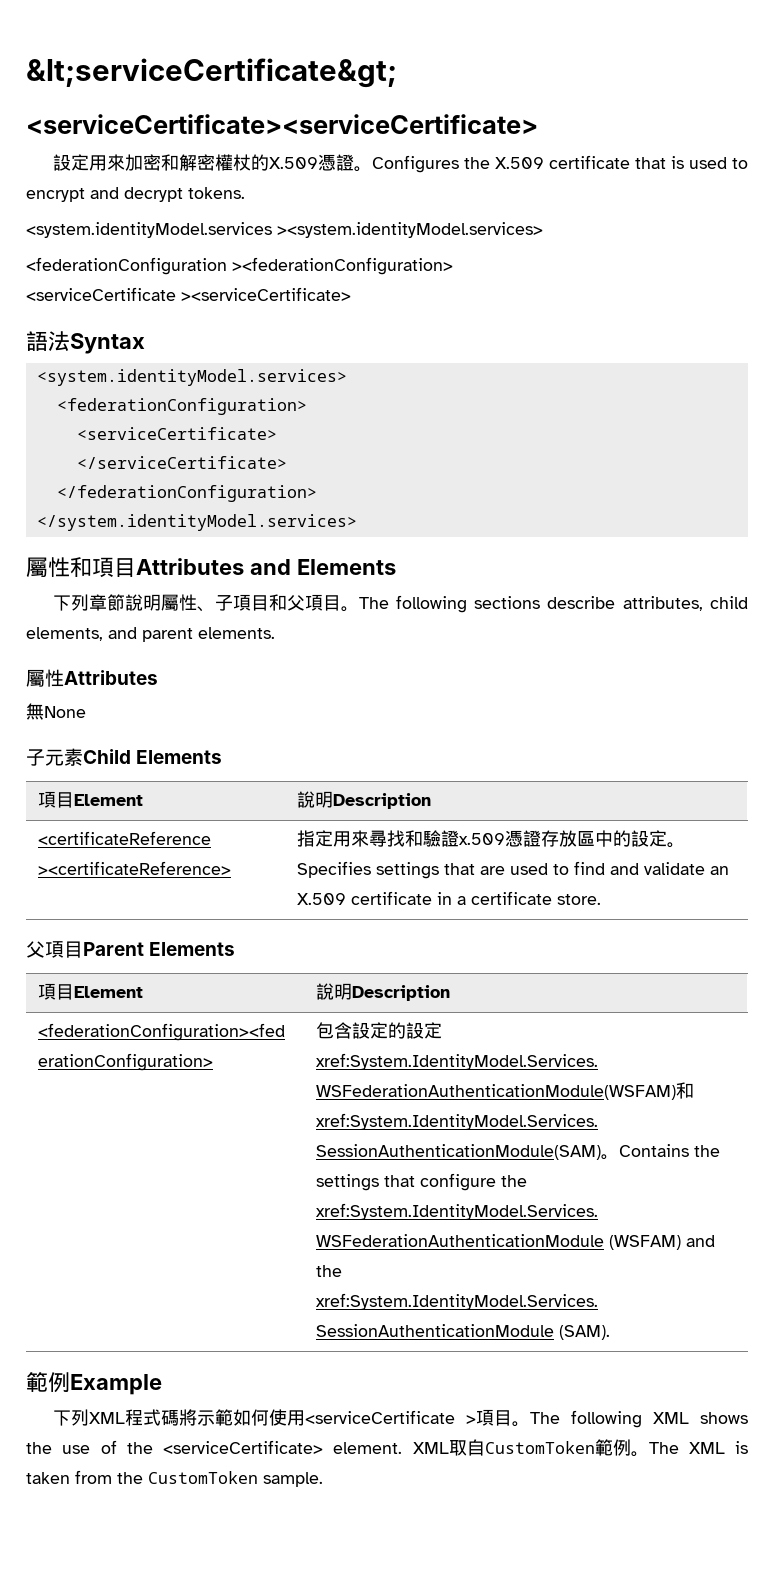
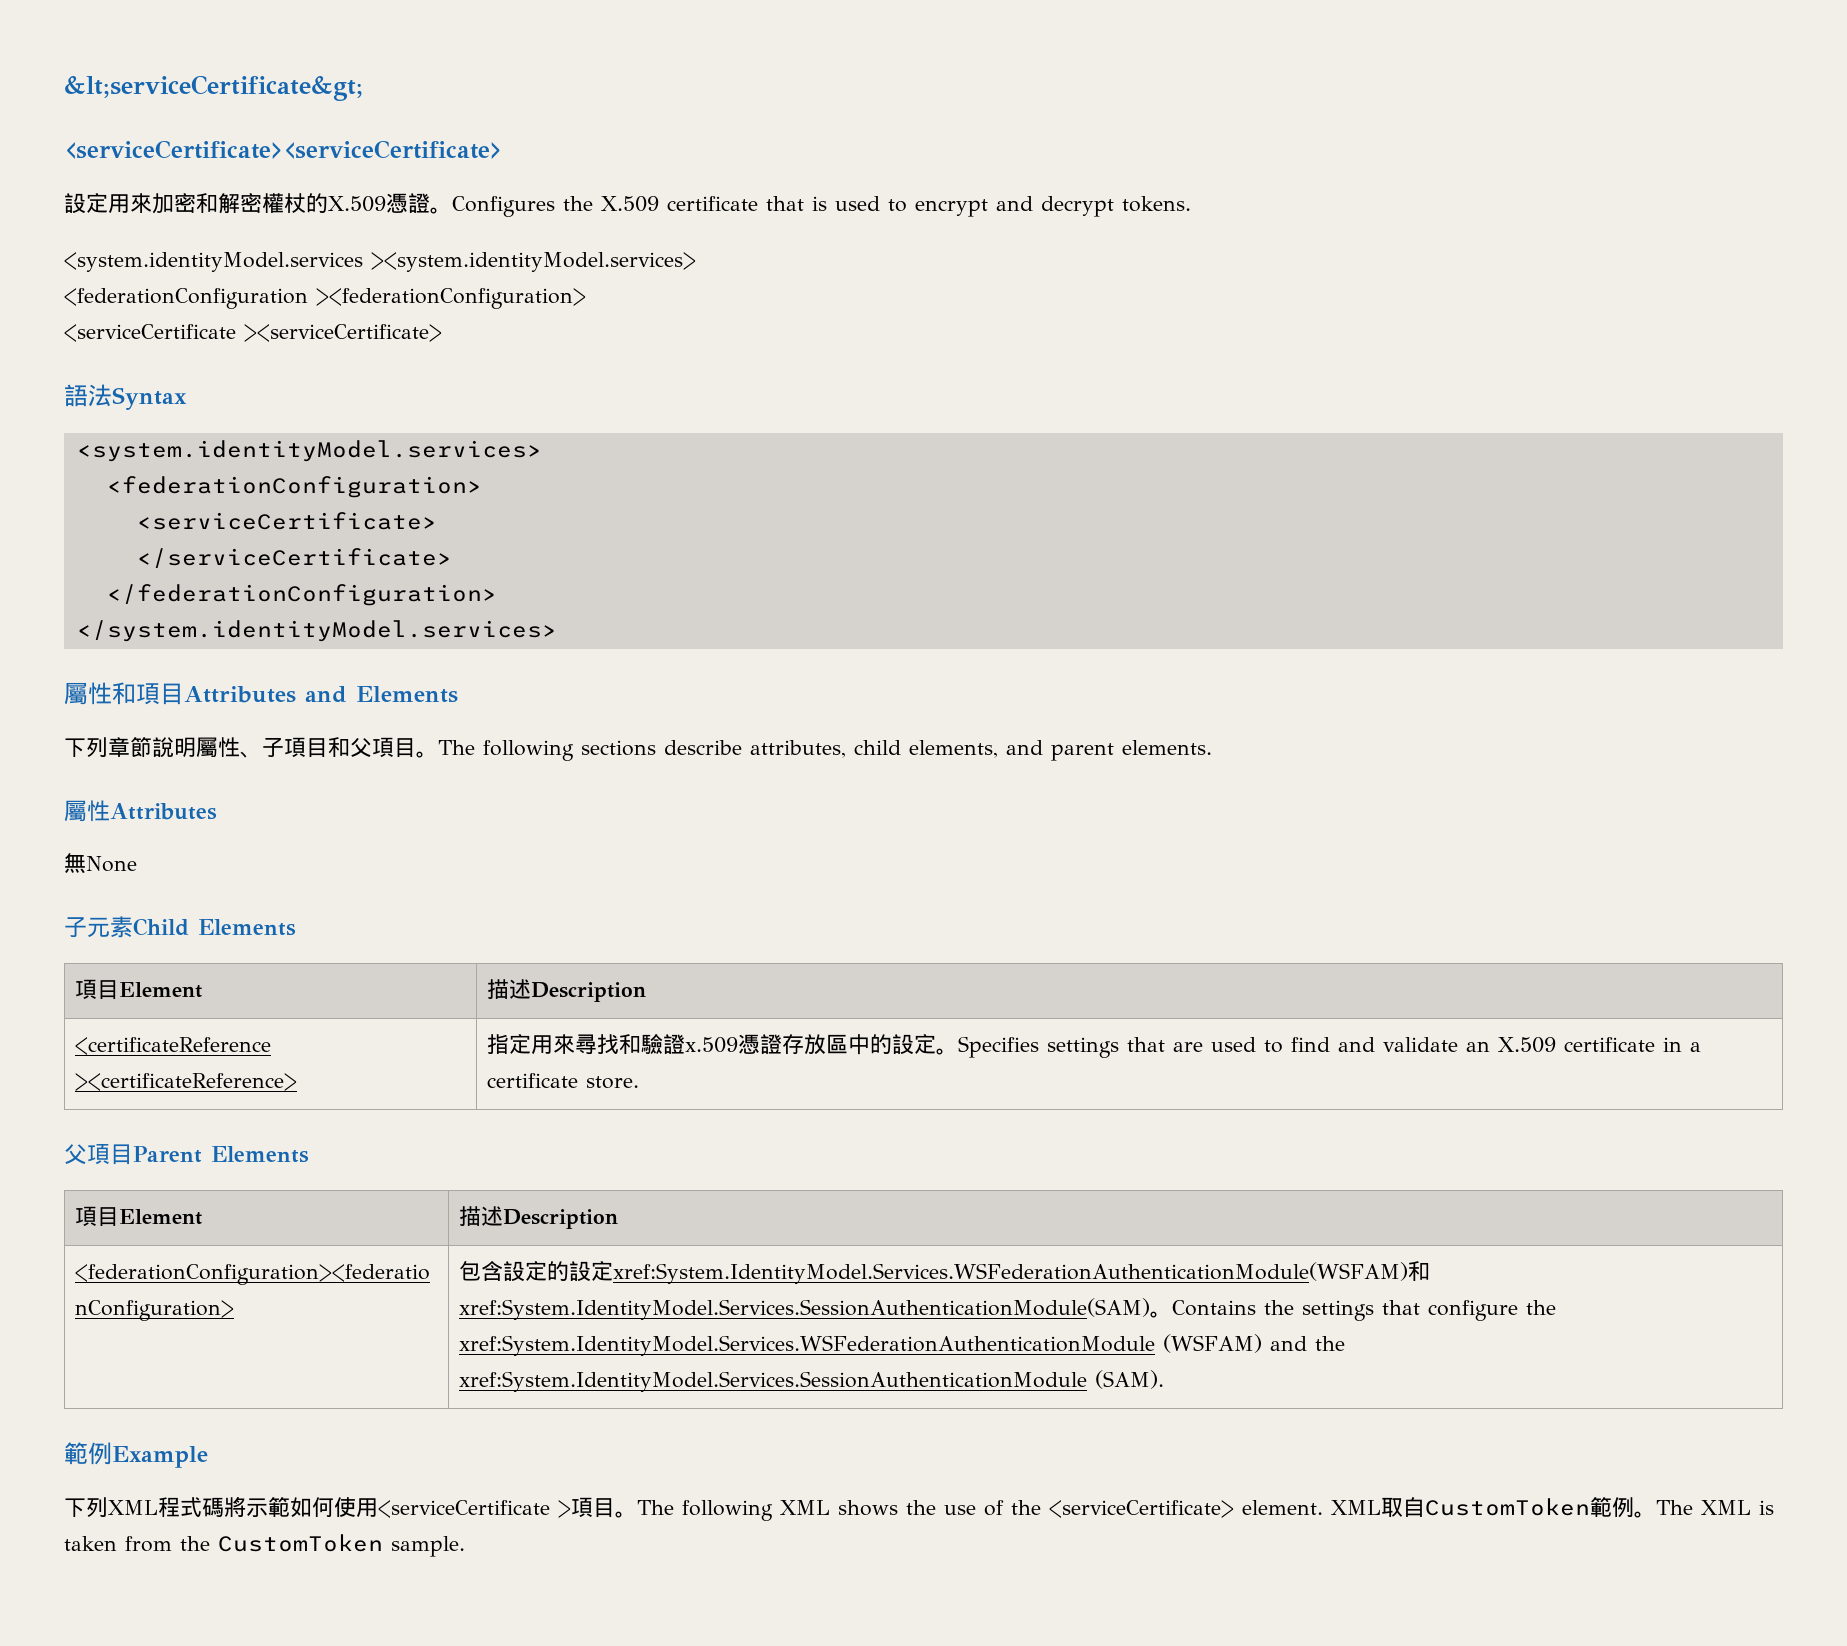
[296,791,333,808] 說明 -> [487,979,532,999] 描述
[315,983,352,1000] 說明 -> [459,1206,504,1226] 描述

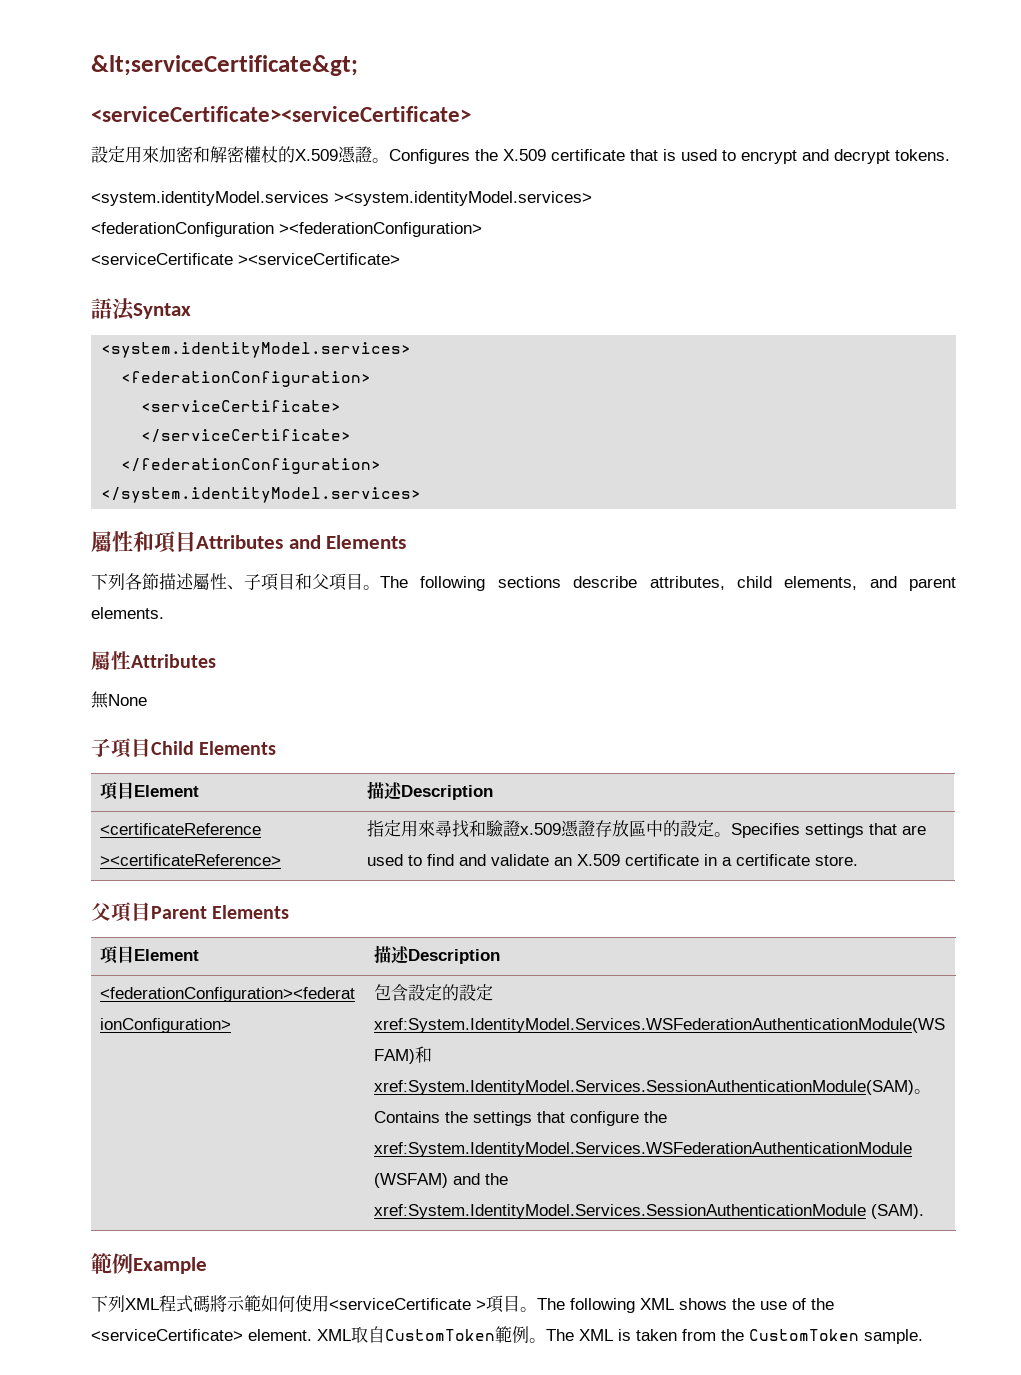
[108,737,196,758] 章節說明 -> [125,573,194,590] 各節描述
[87,916,133,938] 元素 -> [111,738,151,758] 項目

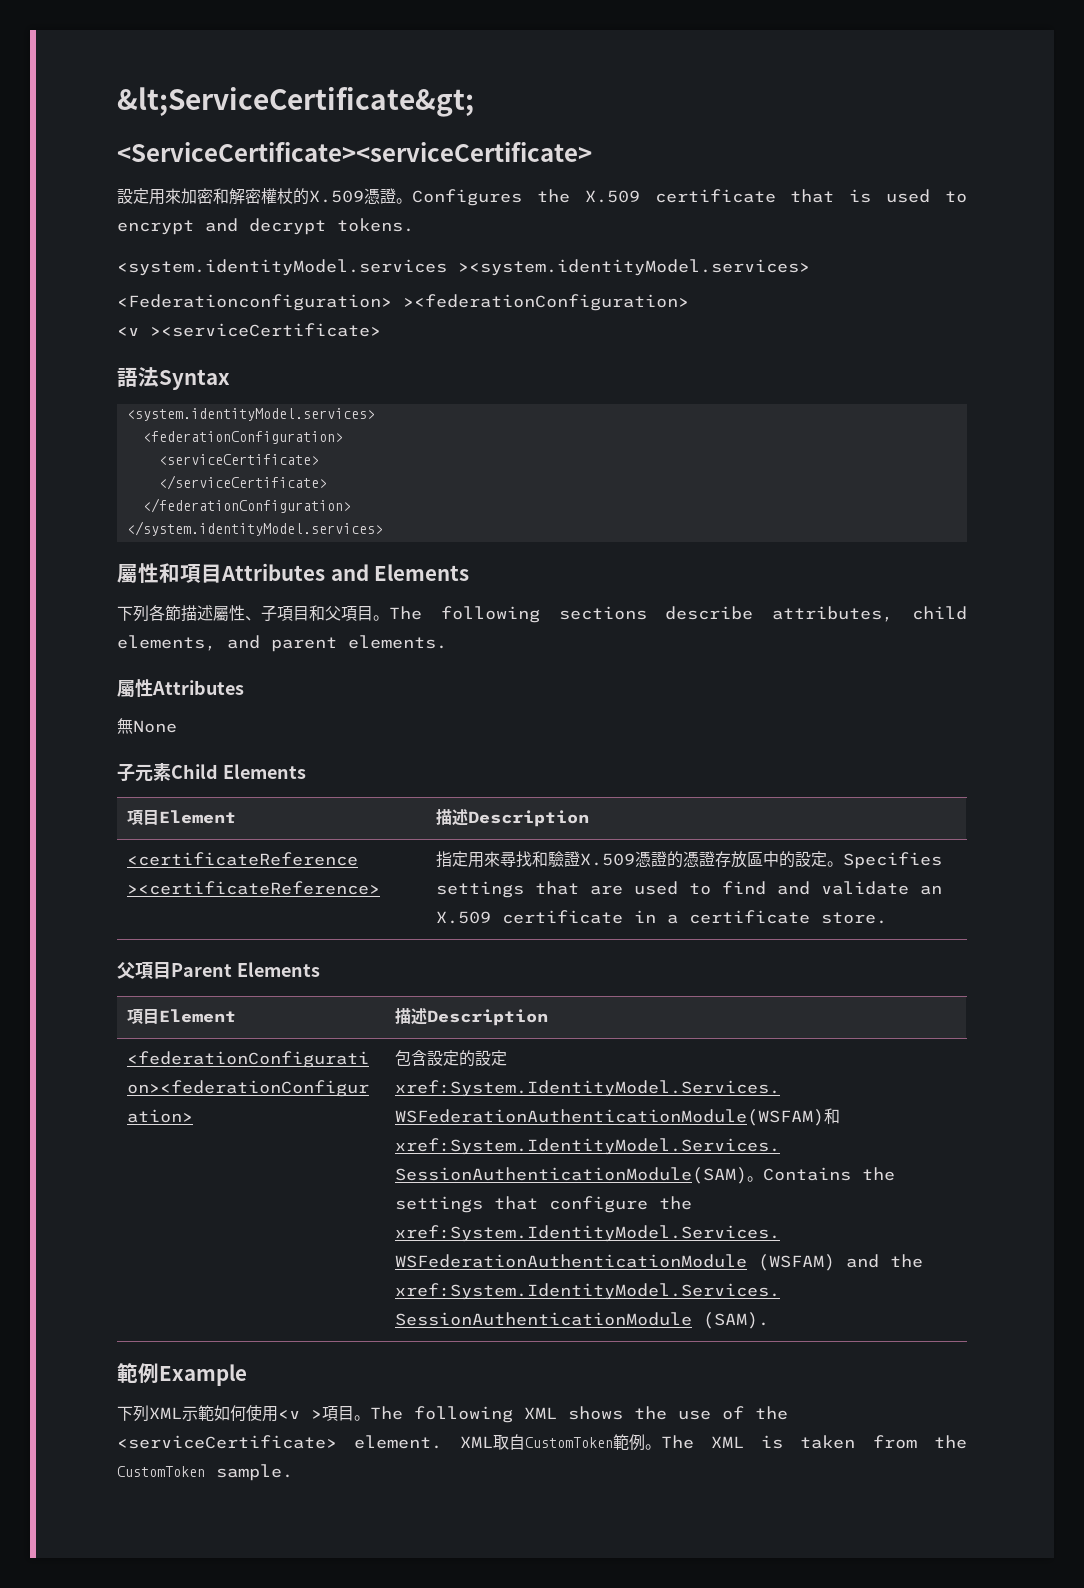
[91,55,358,76] [91,106,471,122] &lt;serviceCertificate&gt; // <serviceCertificate><serviceCertificate> -> [117,87,474,117] [117,142,592,162] &lt;ServiceCertificate&gt; // <ServiceCertificate><serviceCertificate>
[91,222,274,237] <federationConfiguration -> [117,294,392,311] <Federationconfiguration>
[91,253,233,265] <serviceCertificate -> [117,327,139,336] <v
[111,738,151,758] 項目 -> [135,763,171,782] 元素
[520,823,562,835] x.509 -> [579,851,683,868] X.509憑證的
[159,1295,227,1313] 程式碼將 -> (182, 1413) none
[329,1298,471,1310] <serviceCertificate -> [278,1410,300,1419] <v

